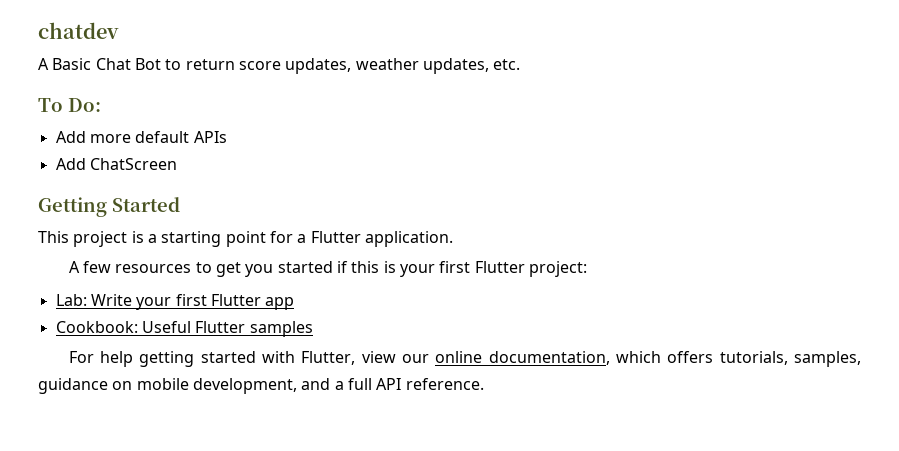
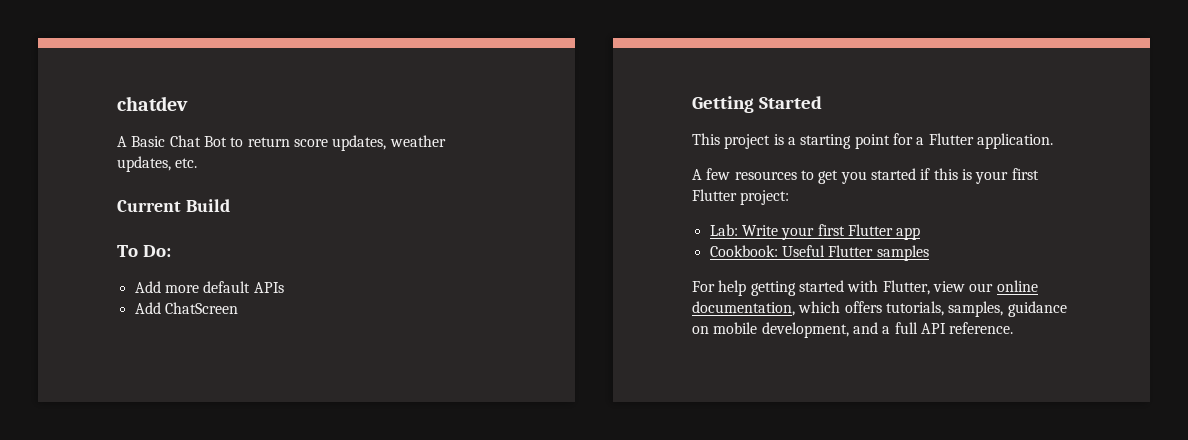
(521, 64) none -> [117,199,230,212] // Current Build

